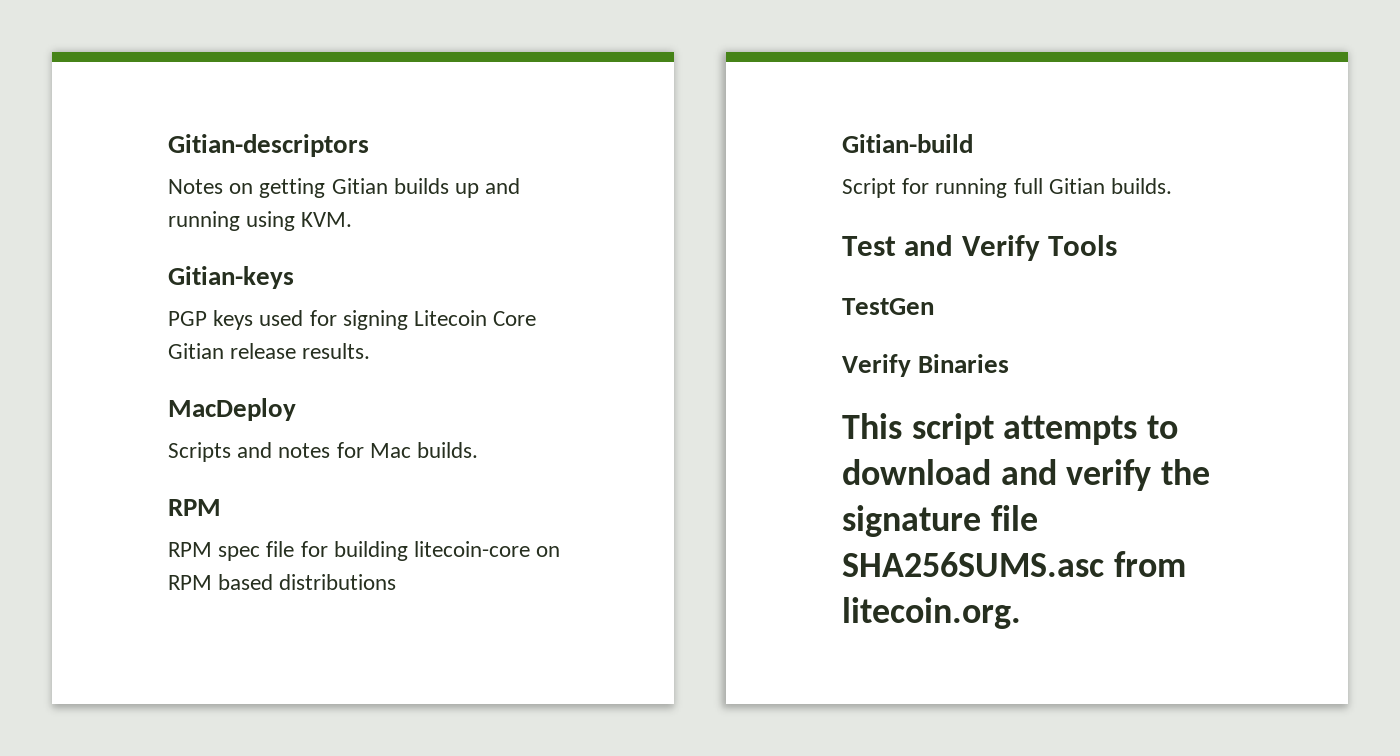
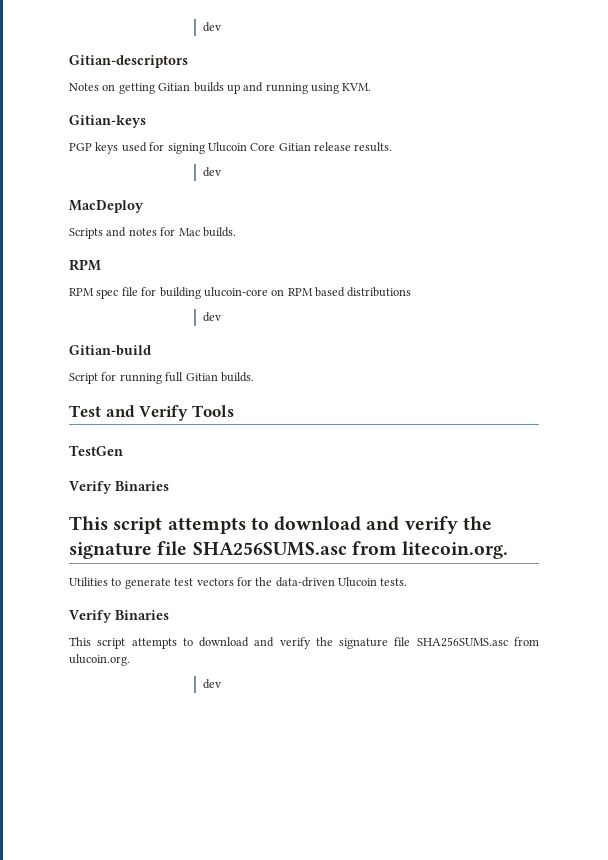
(168, 145) none -> [203,22,223,32] dev //
[414,310,488,326] Litecoin -> [207,142,247,152] Ulucoin
(371, 351) none -> [203,167,223,177] // dev
[414,541,531,557] litecoin-core -> [203,287,268,297] ulucoin-core
(397, 582) none -> [203,312,223,322] // dev
(1021, 613) none -> [69,577,408,589] [69,610,169,623] [69,637,539,649] [69,654,130,666] [203,679,223,689] // Utilities to generate test vectors for the data-driven Ulucoin tests. // Verify Binaries // This script attempts to download and verify the signature file SHA256SUMS.asc from ulucoin.org. // dev

